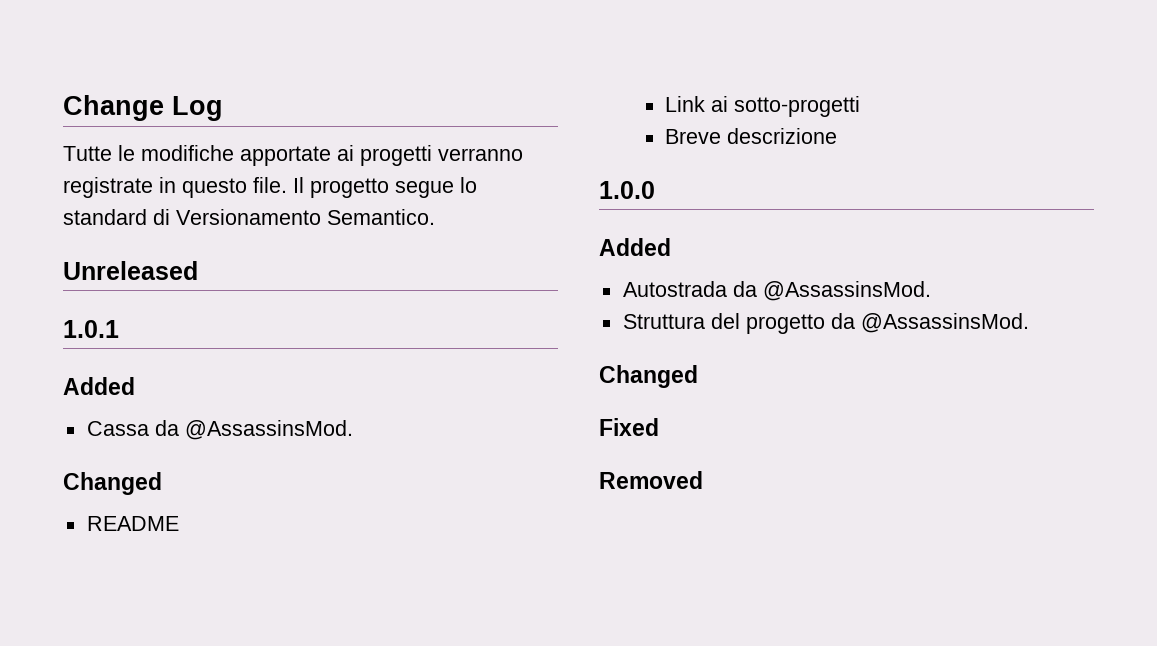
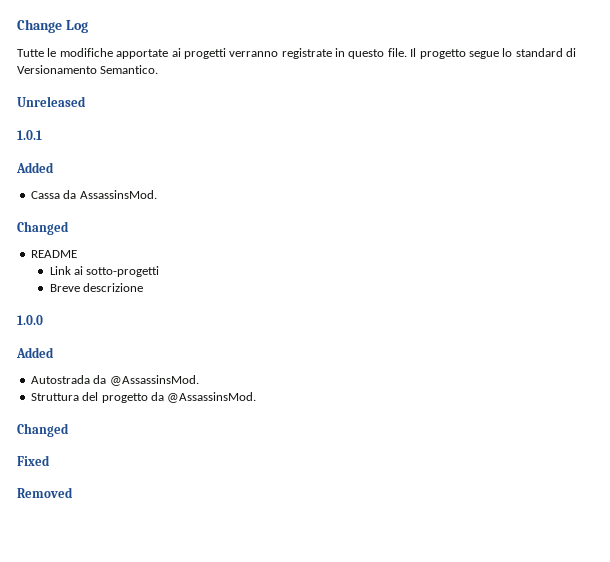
[184,420,353,440] @AssassinsMod. -> [79,190,157,199] AssassinsMod.

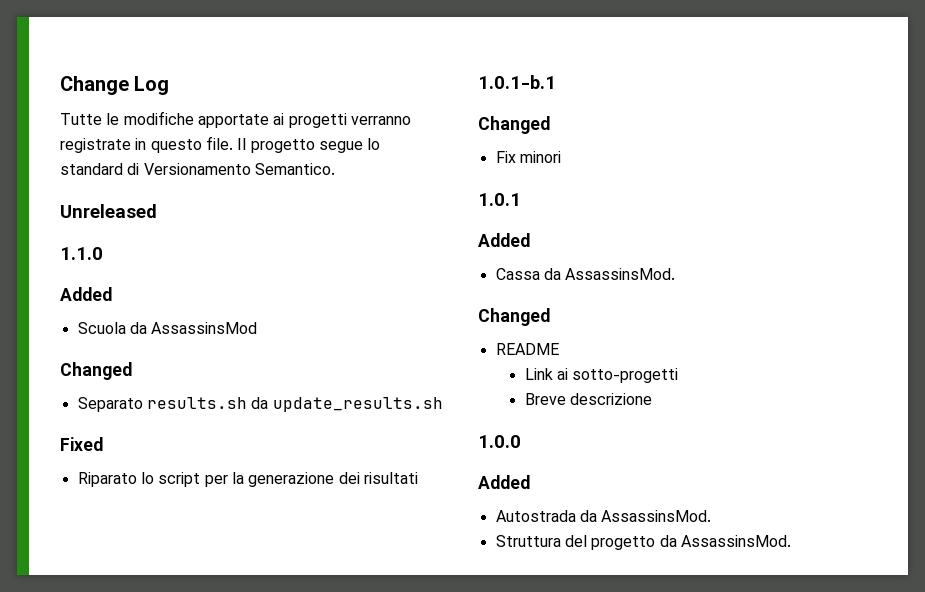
(86, 101) none -> [60,247,103,260] [60,287,112,301] [77,322,258,334] [60,362,132,380] [77,397,443,412] [60,437,103,451] [77,472,418,487] [478,75,556,89] [478,116,550,134] [495,151,561,163] // 1.1.0 // Added // Scuola da AssassinsMod // Changed // Separato results.sh da update_results.sh // Fixed // Riparato lo script per la generazione dei risultati // 1.0.1-b.1 // Changed // Fix minori
[109,375,199,386] @AssassinsMod. -> [601,510,712,522] AssassinsMod.
[167,392,257,403] [17,423,69,437] [17,455,50,466] [17,487,73,498] @AssassinsMod. // Changed // Fixed // Removed -> [680,535,791,547] AssassinsMod.

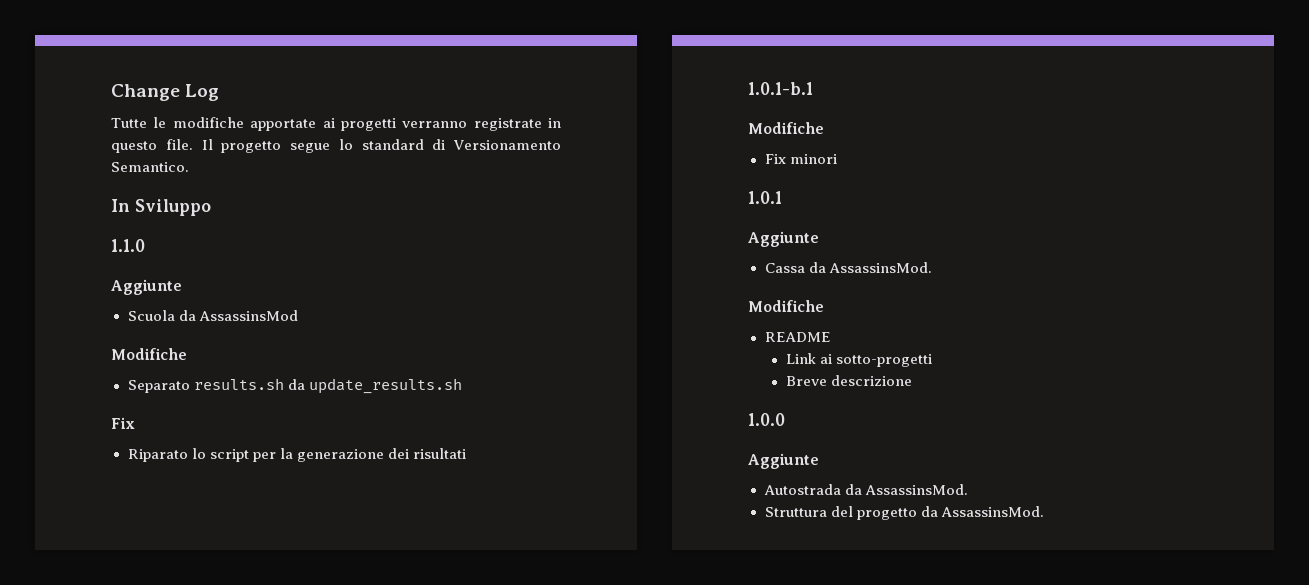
[60,204,157,218] Unreleased -> [111,199,211,216] In Sviluppo
[60,287,112,301] Added -> [111,279,182,295] Aggiunte
[60,362,132,380] Changed -> [111,348,187,360] Modifiche
[60,437,103,451] Fixed -> [111,417,135,429] Fix
[478,116,550,134] Changed -> [748,122,824,134] Modifiche
[478,233,530,247] Added -> [748,231,819,247] Aggiunte
[478,308,550,326] Changed -> [748,300,824,312] Modifiche
[478,475,530,489] Added -> [748,453,819,469] Aggiunte

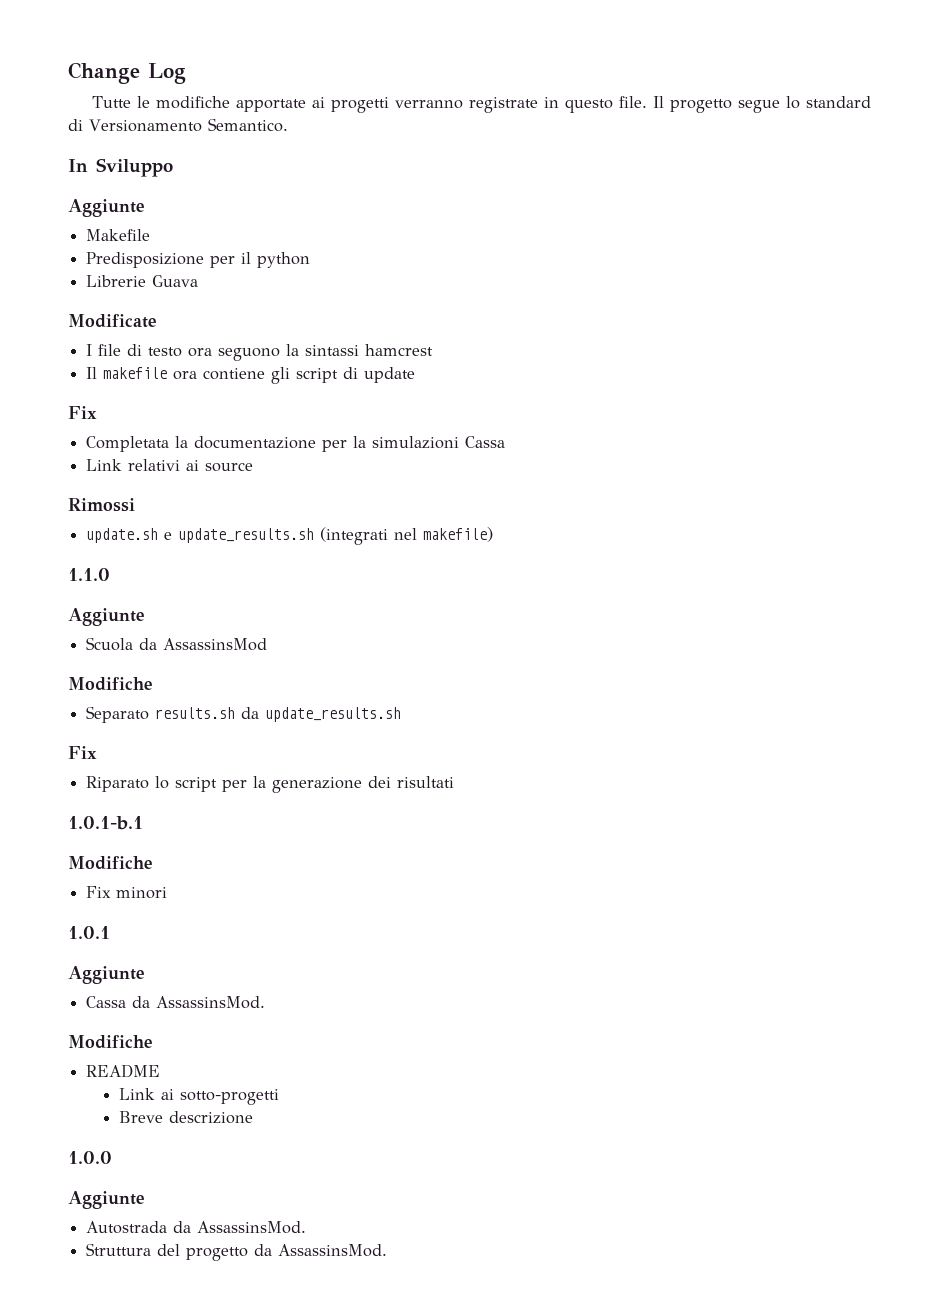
(211, 207) none -> [68,199,145,217] [86,229,151,241] [86,252,311,268] [86,275,199,287] [68,314,157,328] [86,344,434,361] [86,367,416,384] [68,406,97,419] [86,436,506,452] [86,459,254,472] [68,498,135,512] [86,527,494,545] // Aggiunte // Makefile // Predisposizione per il python // Librerie Guava // Modificate // I file di testo ora seguono la sintassi hamcrest // Il makefile ora contiene gli script di update // Fix // Completata la documentazione per la simulazioni Cassa // Link relativi ai source // Rimossi // update.sh e update_results.sh (integrati nel makefile)

